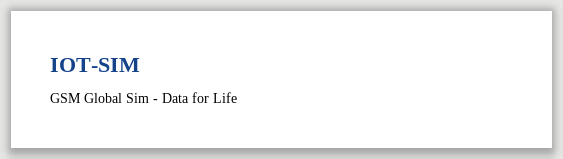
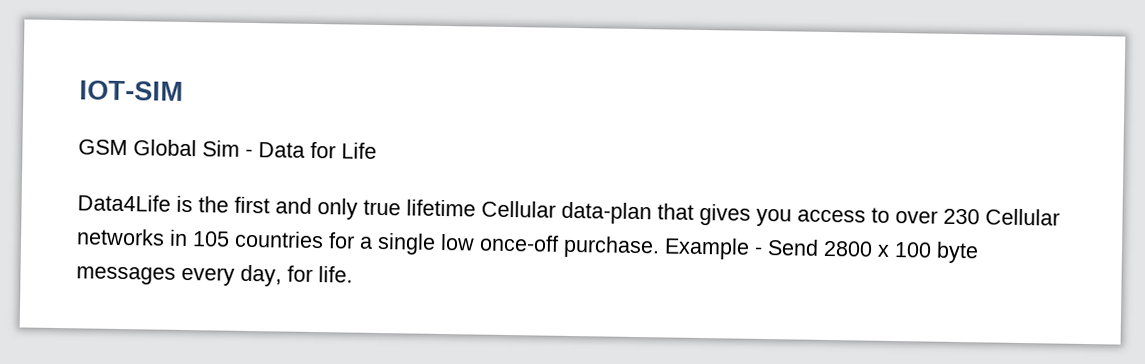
(237, 97) none -> [77,194,1060,227] [76,228,979,264] [76,264,353,287] // Data4Life is the first and only true lifetime Cellular data-plan that gives you access to over 230 Cellular networks in 105 countries for a single low once-off purchase. Example - Send 2800 x 100 byte messages every day, for life.

